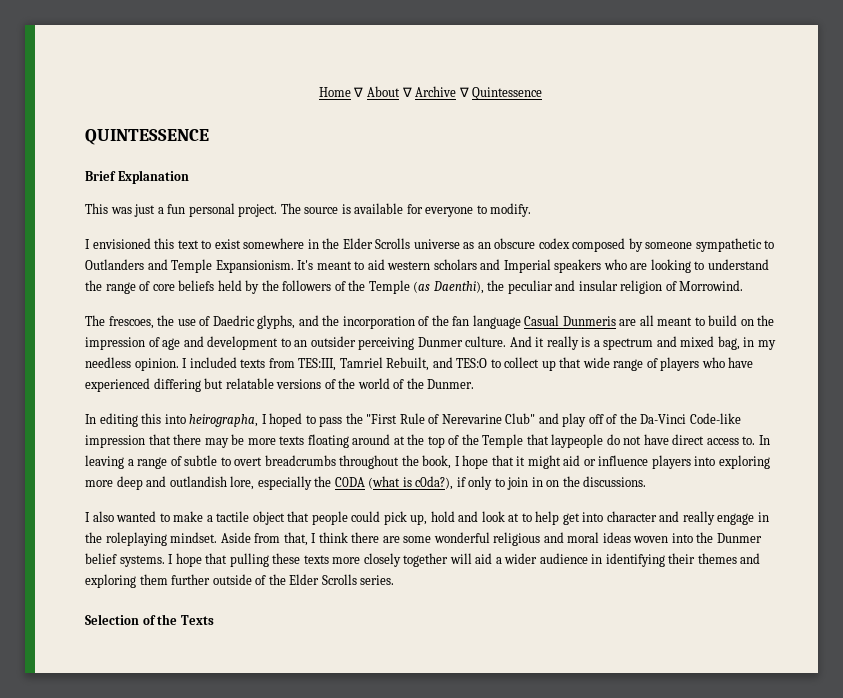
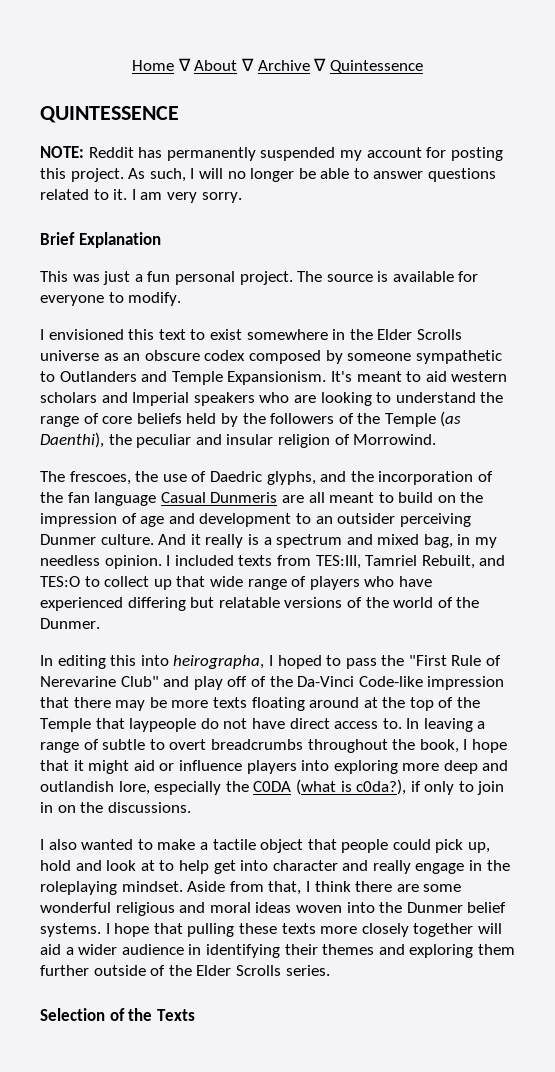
(209, 137) none -> [40,146,503,161] [40,168,497,182] [40,189,242,203] // NOTE: Reddit has permanently suspended my account for posting this project. As such, I will no longer be able to answer questions related to it. I am very sorry.

